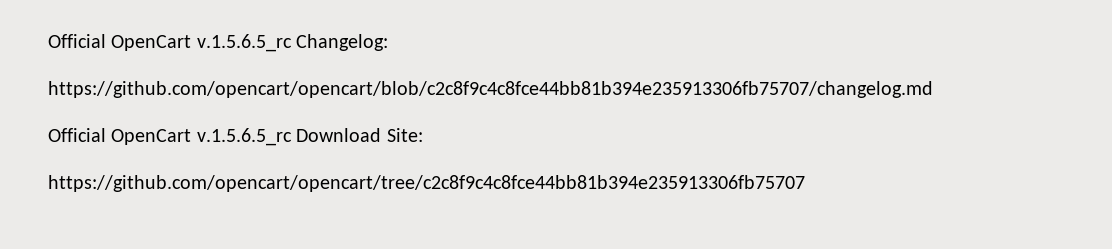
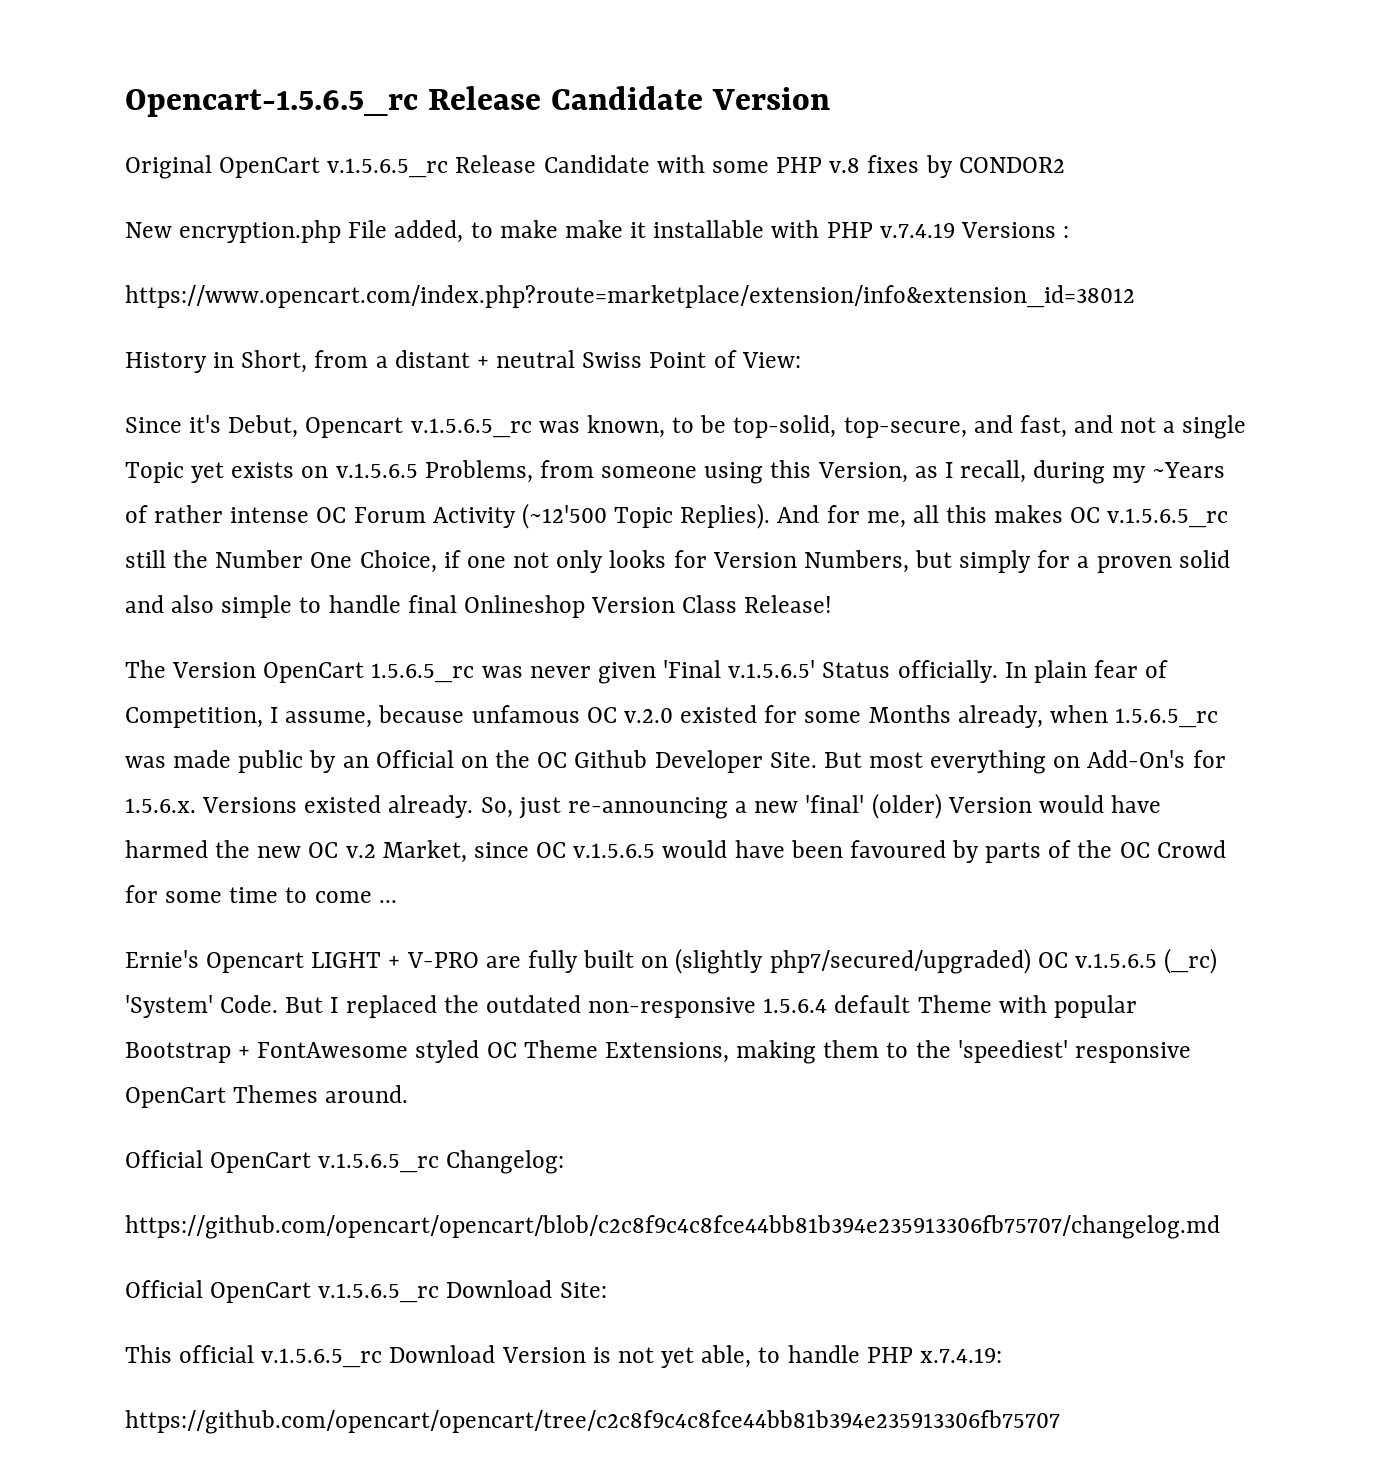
(48, 41) none -> [125,86,830,117] [125,155,1065,179] [125,220,1070,243] [125,285,1135,308] [125,350,801,373] [125,415,1247,439] [125,460,1226,484] [125,503,1229,529] [125,550,1230,573] [125,595,833,618] [125,660,1169,684] [125,705,1219,728] [125,750,1226,774] [125,793,1162,819] [125,840,1226,863] [125,885,397,903] [125,948,1218,974] [125,995,1137,1018] [125,1040,1191,1064] [125,1085,409,1108] Opencart-1.5.6.5_rc Release Candidate Version // Original OpenCart v.1.5.6.5_rc Release Candidate with some PHP v.8 fixes by CONDOR2 // New encryption.php File added, to make make it installable with PHP v.7.4.19 Versions : // https://www.opencart.com/index.php?route=marketplace/extension/info&extension_id=38012 // History in Short, from a distant + neutral Swiss Point of View: // Since it's Debut, Opencart v.1.5.6.5_rc was known, to be top-solid, top-secure, and fast, and not a single Topic yet exists on v.1.5.6.5 Problems, from someone using this Version, as I recall, during my ~Years of rather intense OC Forum Activity (~12'500 Topic Replies). And for me, all this makes OC v.1.5.6.5_rc still the Number One Choice, if one not only looks for Version Numbers, but simply for a proven solid and also simple to handle final Onlineshop Version Class Release! // The Version OpenCart 1.5.6.5_rc was never given 'Final v.1.5.6.5' Status officially. In plain fear of Competition, I assume, because unfamous OC v.2.0 existed for some Months already, when 1.5.6.5_rc was made public by an Official on the OC Github Developer Site. But most everything on Add-On's for 1.5.6.x. Versions existed already. So, just re-announcing a new 'final' (older) Version would have harmed the new OC v.2 Market, since OC v.1.5.6.5 would have been favoured by parts of the OC Crowd for some time to come ... // Ernie's Opencart LIGHT + V-PRO are fully built on (slightly php7/secured/upgraded) OC v.1.5.6.5 (_rc) 'System' Code. But I replaced the outdated non-responsive 1.5.6.4 default Theme with popular Bootstrap + FontAwesome styled OC Theme Extensions, making them to the 'speediest' responsive OpenCart Themes around. //
(423, 135) none -> [125,1345,1002,1368] // This official v.1.5.6.5_rc Download Version is not yet able, to handle PHP x.7.4.19:

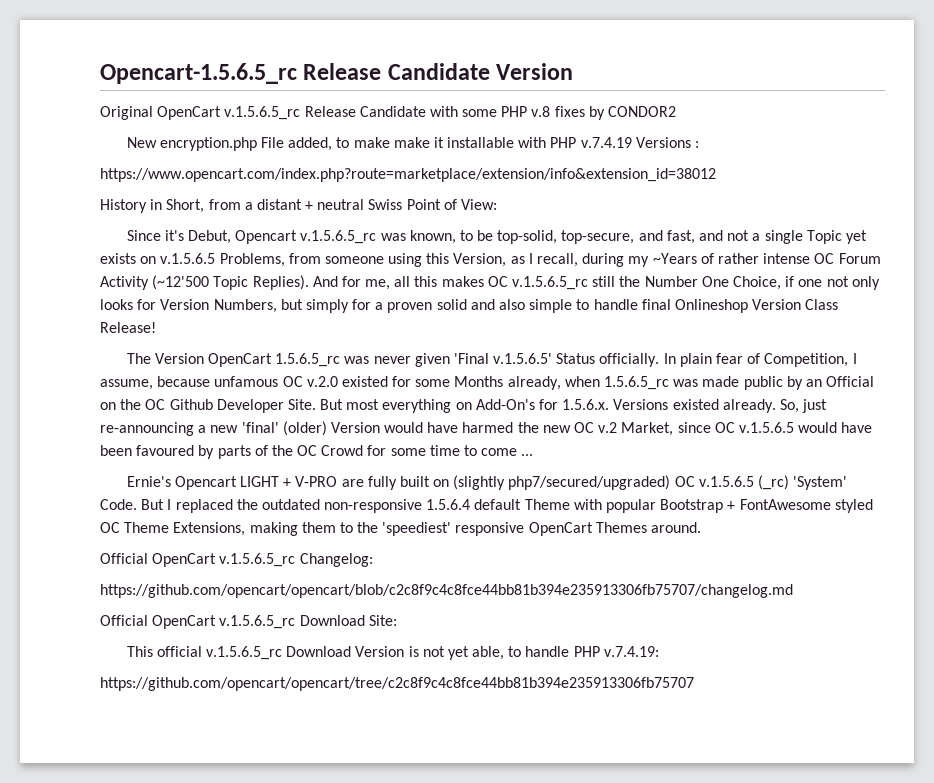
[919,1348,1002,1363] x.7.4.19: -> [603,646,659,657] v.7.4.19:

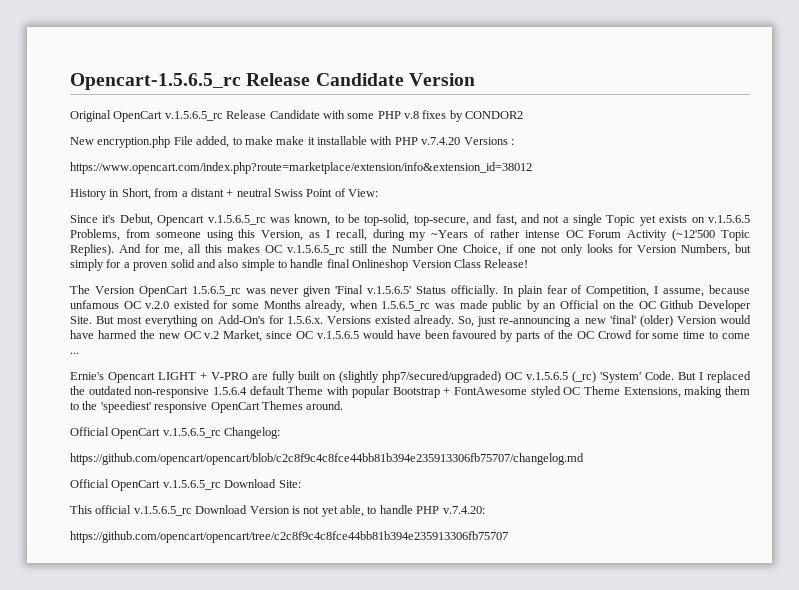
[580,137,632,148] v.7.4.19 -> [421,137,461,145] v.7.4.20
[603,646,659,657] v.7.4.19: -> [442,506,485,514] v.7.4.20:

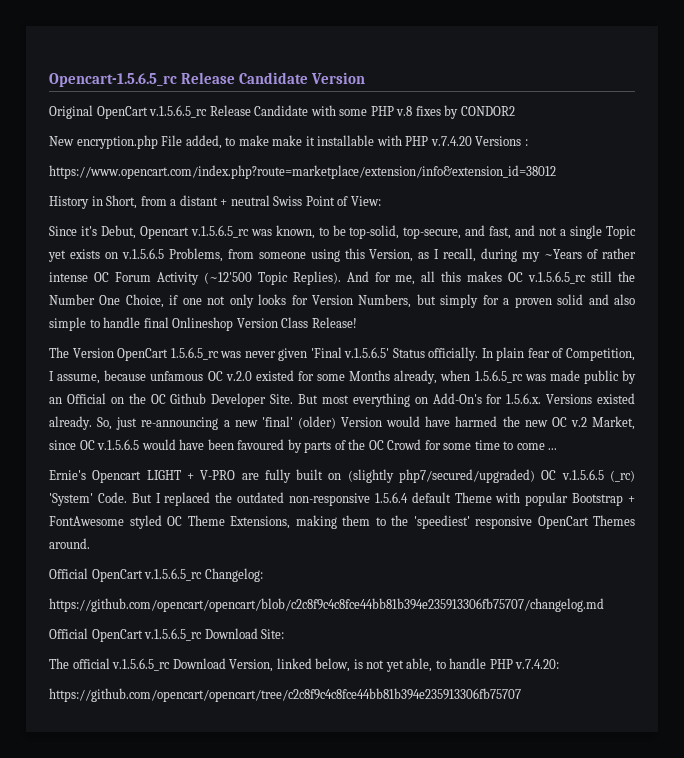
[70,505,92,514] This -> [49,658,69,669] The
[249,506,290,514] Version -> [229,658,351,672] Version, linked below,

